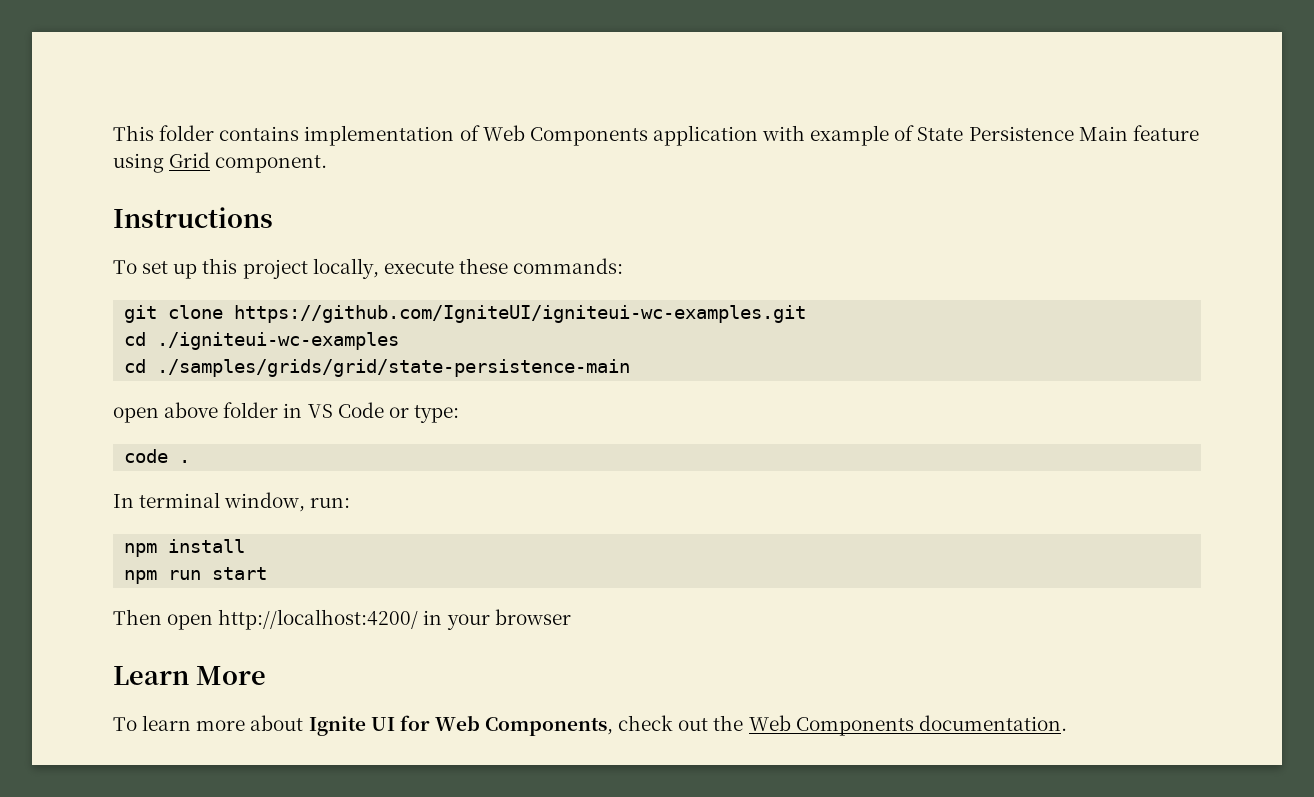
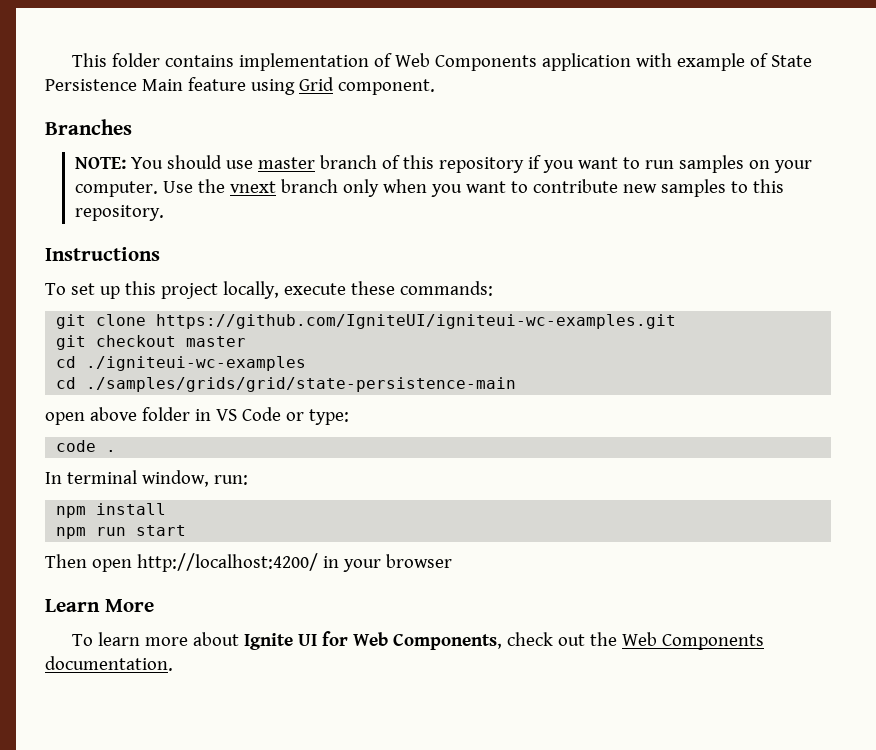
(328, 164) none -> [45,119,132,135] [74,155,812,173] [74,179,784,197] [74,205,164,221] // Branches // NOTE: You should use master branch of this repository if you want to run samples on your computer. Use the vnext branch only when you want to contribute new samples to this repository.
(807, 314) none -> [56,335,247,350] // git checkout master

